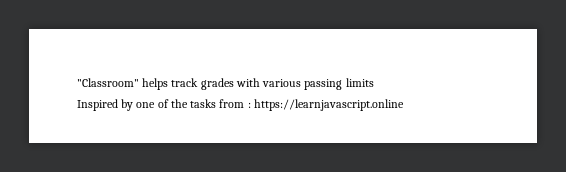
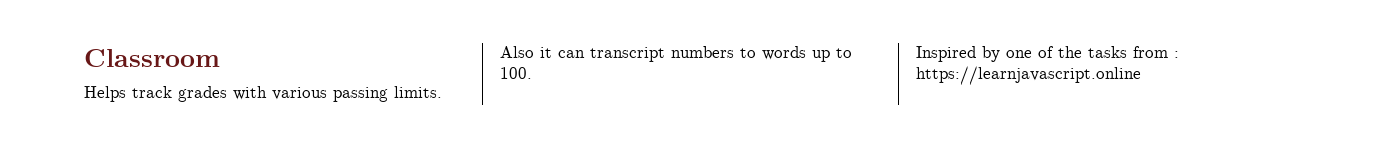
[77,78,169,90] "Classroom" helps -> [84,49,220,67] [84,86,126,102] Classroom // Helps
[345,78,374,87] limits -> [394,86,442,98] [500,46,852,62] [500,67,532,79] limits. Also it can transcript numbers to words up to 100.

